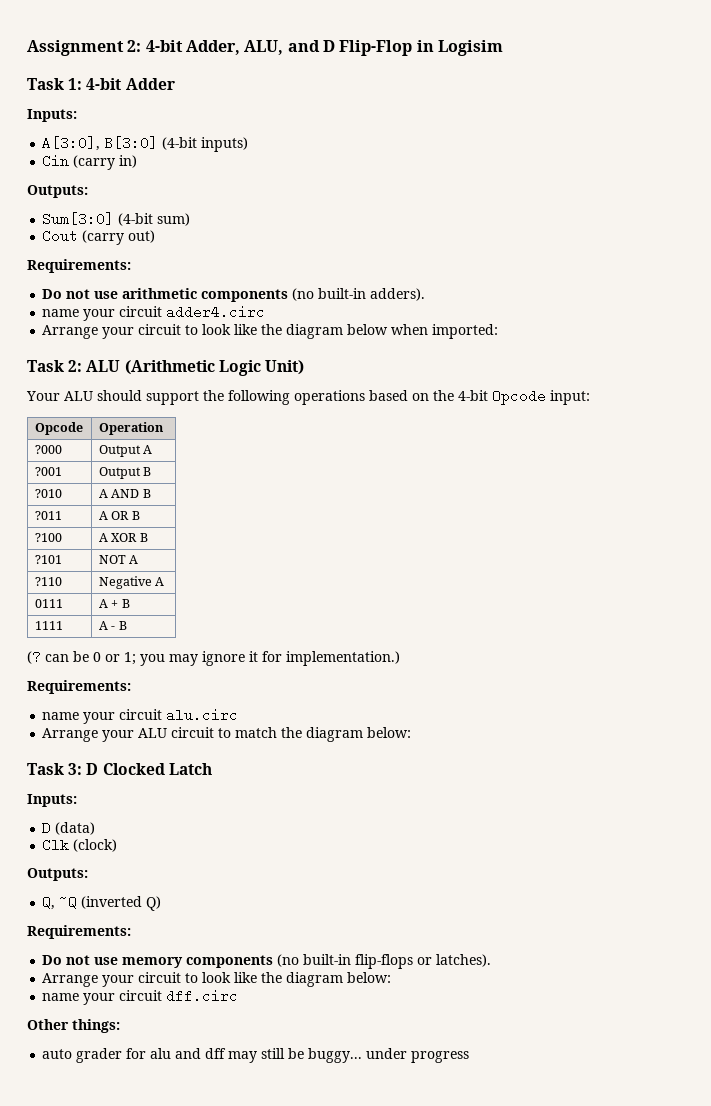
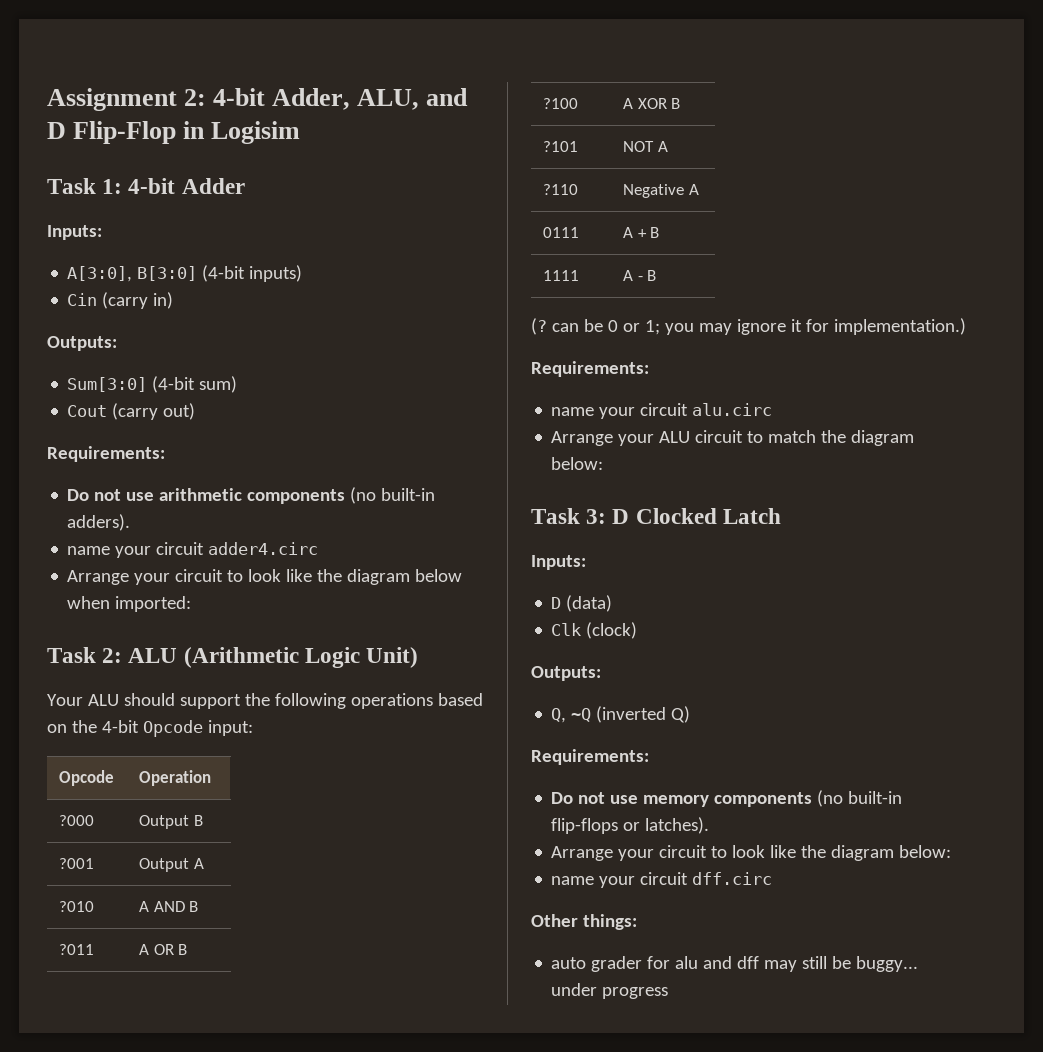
[143,445,153,454] A -> [193,815,203,826] B
[143,467,152,476] B -> [193,858,204,869] A

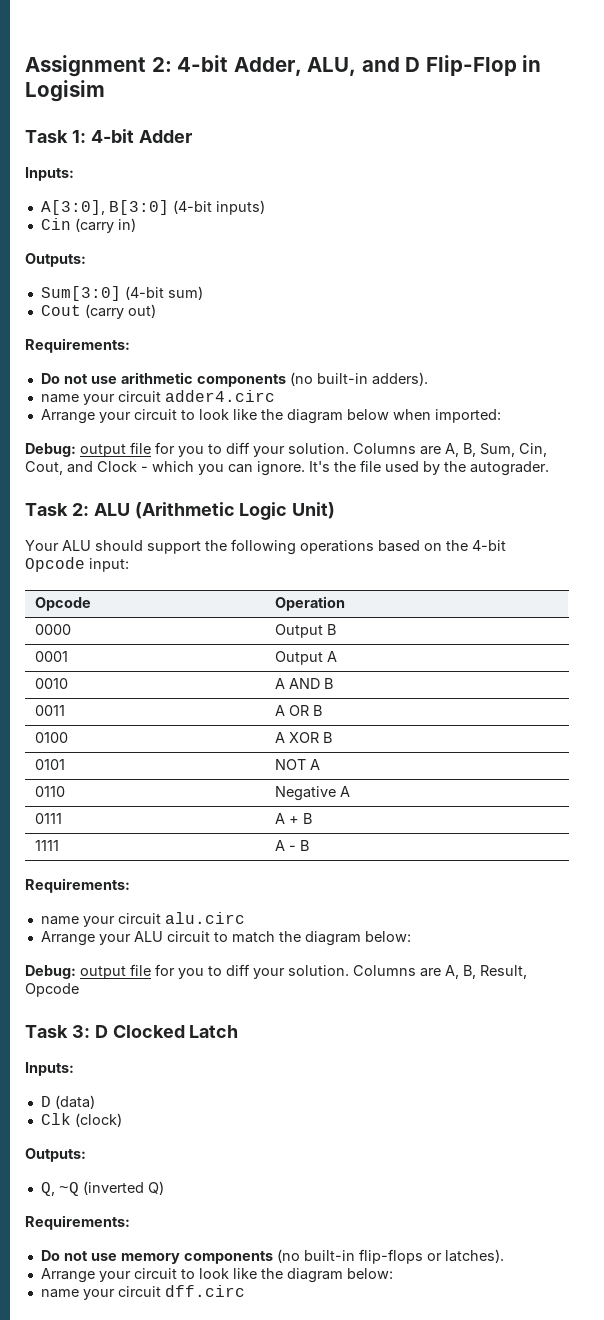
(192, 604) none -> [25,442,547,457] [25,460,549,476] // Debug: output file for you to diff your solution. Columns are A, B, Sum, Cin, Cout, and Clock - which you can ignore. It's the file used by the autograder.
[59,815,95,826] ?000 -> [35,624,72,635] 0000
[59,858,95,869] ?001 -> [35,651,69,662] 0001
[59,901,95,912] ?010 -> [35,678,69,689] 0010
[59,944,95,955] ?011 -> [35,705,66,716] 0011
[543,98,579,109] ?100 -> [35,732,69,743] 0100
[543,141,579,152] ?101 -> [35,759,66,770] 0101
[543,184,579,195] ?110 -> [35,786,66,797] 0110
[531,318,966,335] // (? can be 0 or 1; you may ignore it for implementation.) -> (310, 845) none
(604, 463) none -> [25,964,527,979] [25,983,79,997] // Debug: output file for you to diff your solution. Columns are A, B, Result, Opcode
[531,914,637,930] [551,956,919,972] [551,983,669,999] // Other things: // auto grader for alu and dff may still be buggy... under progress -> (245, 1291) none

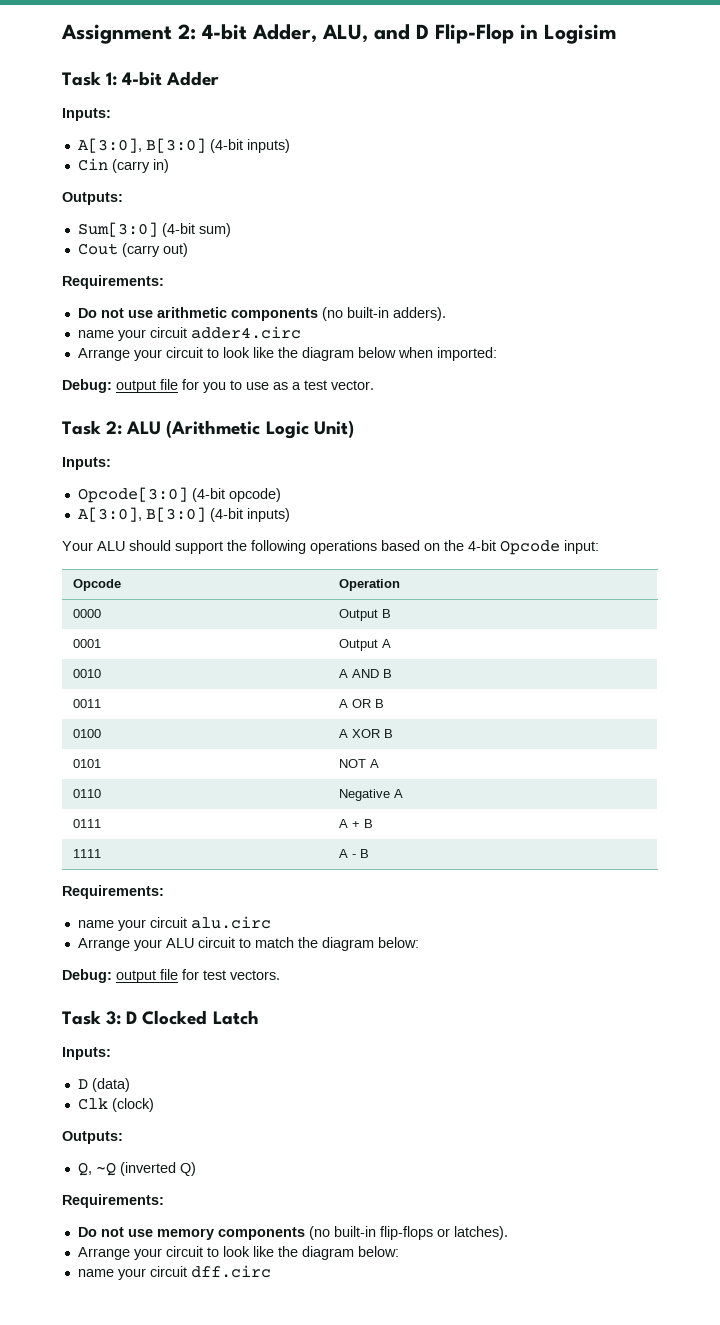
[226,442,547,457] [25,460,549,476] diff your solution. Columns are A, B, Sum, Cin, Cout, and Clock - which you can ignore. It's the file used by the autograder. -> [246,380,374,390] use as a test vector.
(336, 510) none -> [62,457,111,470] [77,487,281,503] [77,507,290,522] // Inputs: // Opcode[3:0] (4-bit opcode) // A[3:0], B[3:0] (4-bit inputs)
[178,964,527,979] [25,983,79,997] you to diff your solution. Columns are A, B, Result, Opcode -> [203,970,280,980] test vectors.

